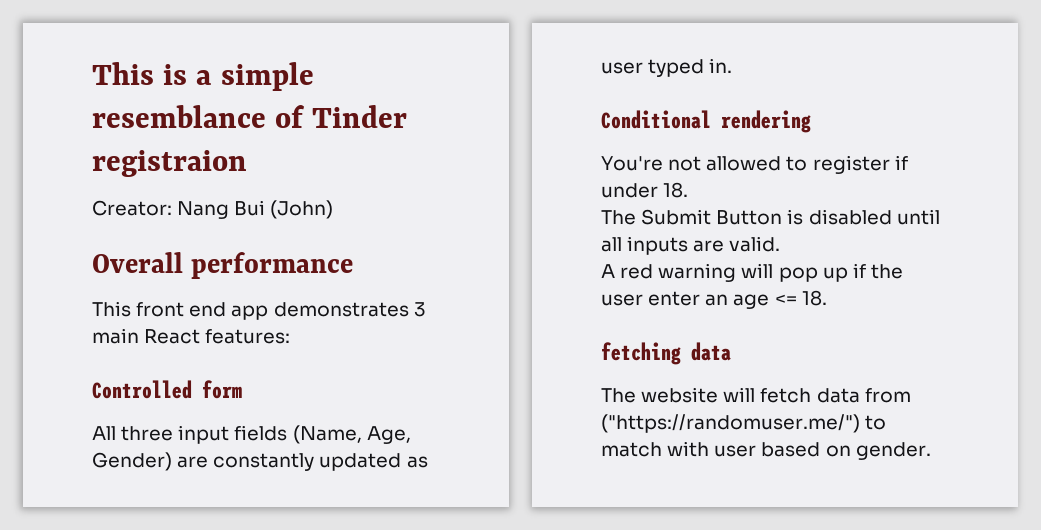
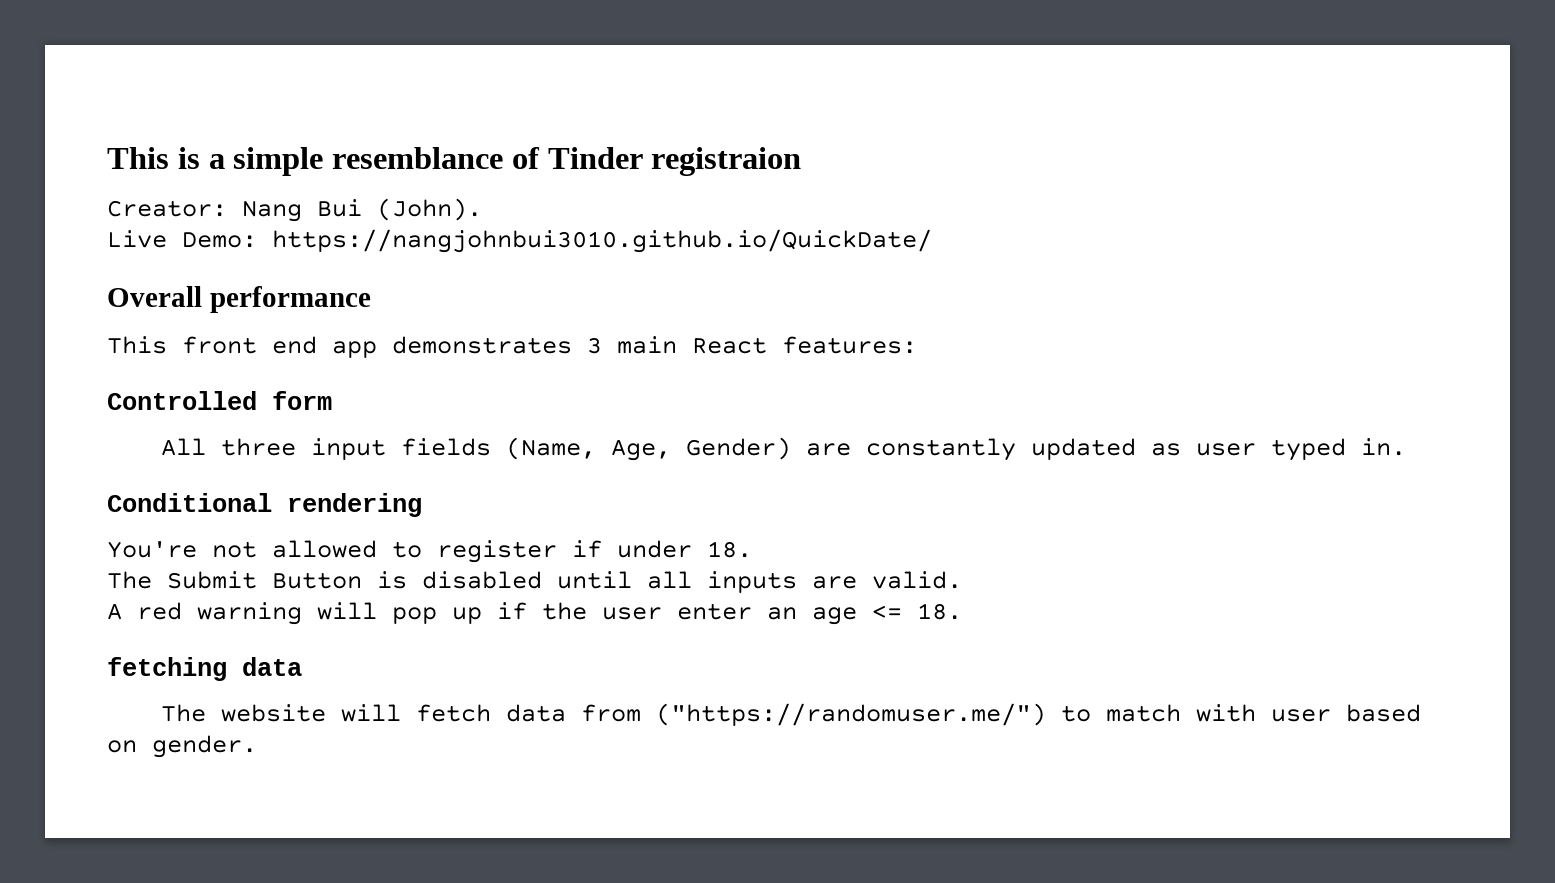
[270,200,334,219] (John) -> [377,198,482,221] [107,229,932,253] (John). // Live Demo: https://nangjohnbui3010.github.io/QuickDate/

